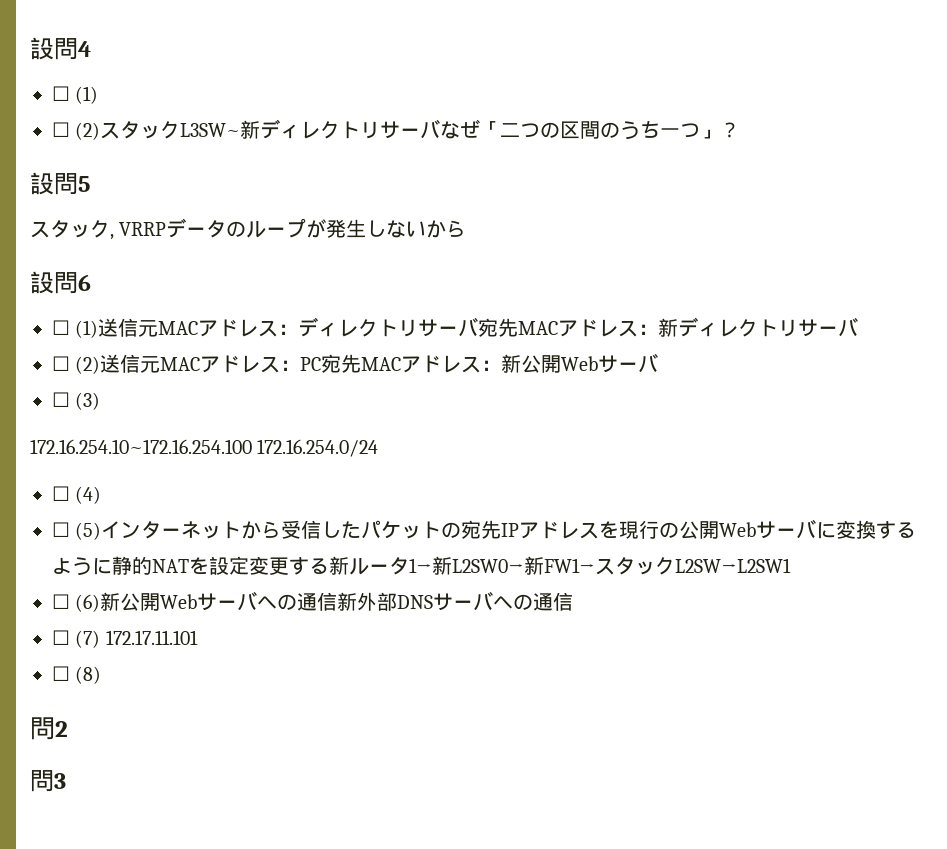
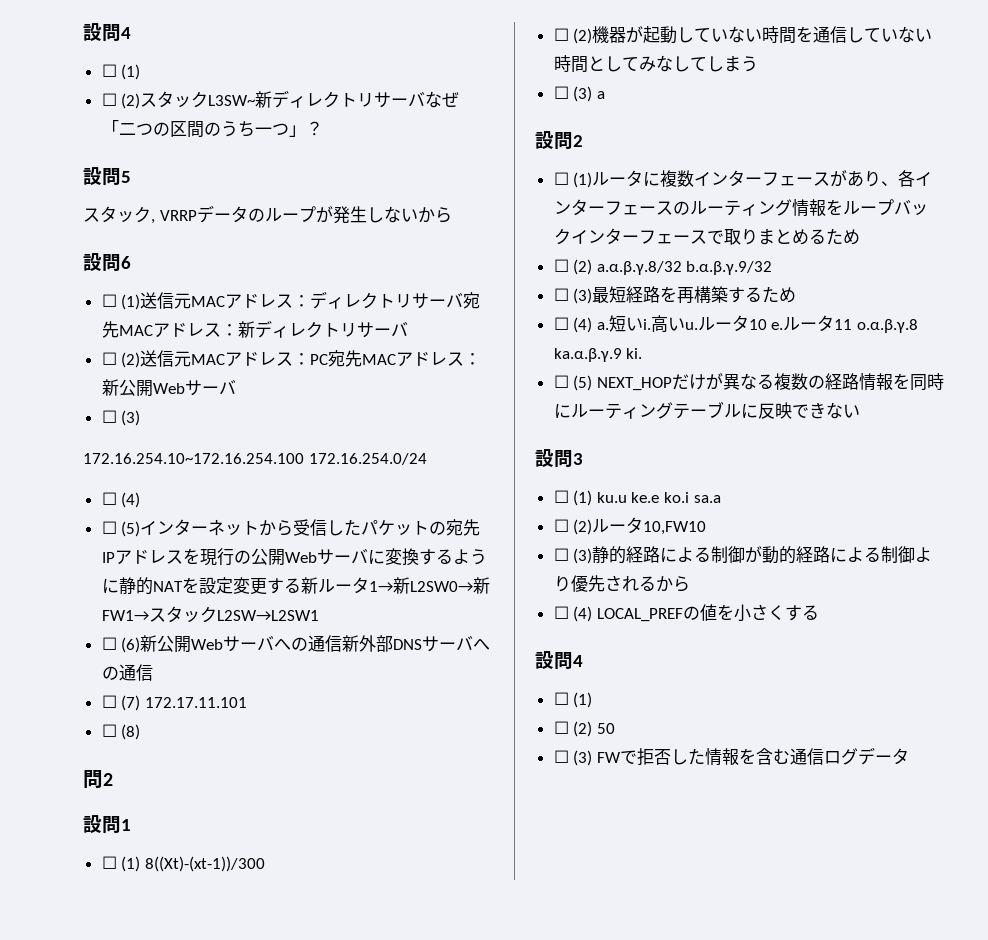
[30,770,66,792] 問3 -> [83,815,131,833] [101,856,265,872] [553,26,933,44] [553,55,758,73] [553,86,605,102] [535,131,583,149] [553,170,933,188] [553,199,928,217] [553,228,860,245] [553,259,773,275] [553,286,797,304] [553,315,919,333] [553,348,643,362] [553,373,944,391] [553,401,860,419] [535,449,583,467] [553,490,721,506] [553,517,707,535] [553,546,933,564] [553,575,690,592] [553,604,819,622] [535,651,583,669] [553,692,593,708] [553,721,615,737] [553,747,909,766] 設問1 // ☐ (1) 8((Xt)-(xt-1))/300 // ☐ (2)機器が起動していない時間を通信していない時間としてみなしてしまう // ☐ (3) a // 設問2 // ☐ (1)ルータに複数インターフェースがあり、各インターフェースのルーティング情報をループバックインターフェースで取りまとめるため // ☐ (2) a.α.β.γ.8/32 b.α.β.γ.9/32 // ☐ (3)最短経路を再構築するため // ☐ (4) a.短いi.高いu.ルータ10 e.ルータ11 o.α.β.γ.8 ka.α.β.γ.9 ki. // ☐ (5) NEXT_HOPだけが異なる複数の経路情報を同時にルーティングテーブルに反映できない // 設問3 // ☐ (1) ku.u ke.e ko.i sa.a // ☐ (2)ルータ10,FW10 // ☐ (3)静的経路による制御が動的経路による制御より優先されるから // ☐ (4) LOCAL_PREFの値を小さくする // 設問4 // ☐ (1) // ☐ (2) 50 // ☐ (3) FWで拒否した情報を含む通信ログデータ

